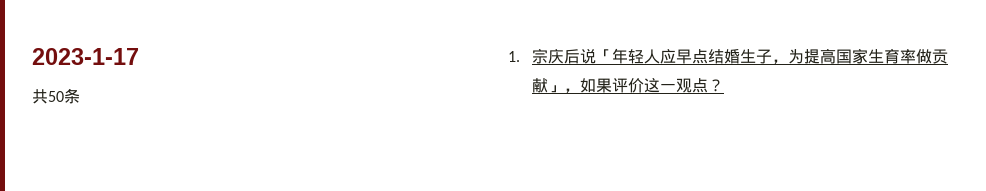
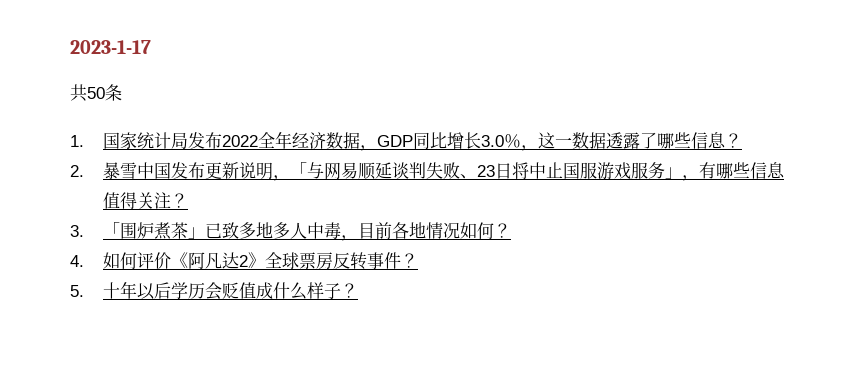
[532,48,949,64] [532,78,709,93] 宗庆后说「年轻人应早点结婚生子，为提高国家生育率做贡献」，如果评价这一观点 -> [102,131,742,151] [70,162,785,181] [102,192,188,209] [70,222,511,241] [70,252,418,270] [70,281,341,300] 国家统计局发布2022全年经济数据，GDP同比增长3.0％，这一数据透露了哪些信息？ // 2.暴雪中国发布更新说明，「与网易顺延谈判失败、23日将中止国服游戏服务」，有哪些信息值得关注？ // 3.「围炉煮茶」已致多地多人中毒，目前各地情况如何？ // 4.如何评价《阿凡达2》全球票房反转事件？ // 5.十年以后学历会贬值成什么样子

